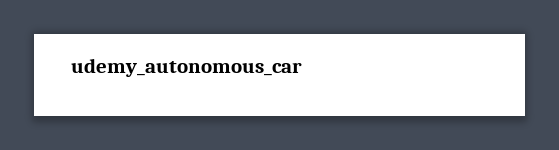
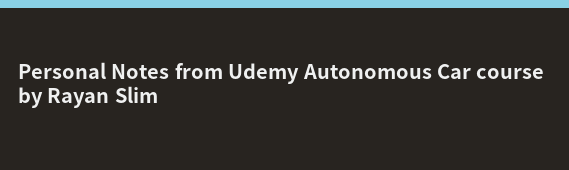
[71,58,302,77] udemy_autonomous_car -> [18,62,545,84] [18,86,158,108] Personal Notes from Udemy Autonomous Car course by Rayan Slim

